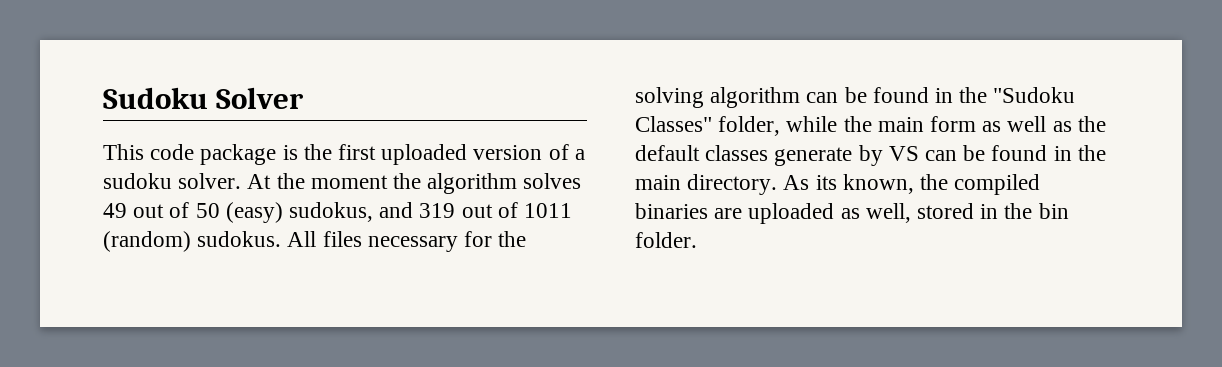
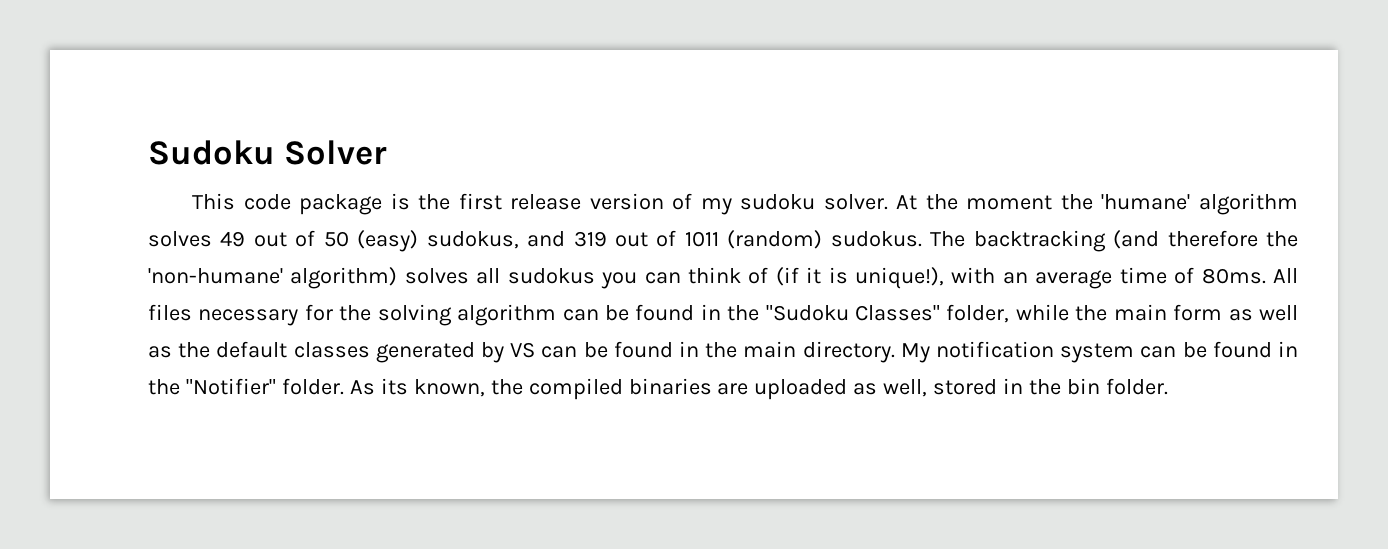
[381,144,468,165] uploaded -> [510,194,582,210] release
[574,149,585,160] a -> [700,198,732,215] my
(422, 181) none -> [1101,194,1191,210] 'humane'
(282, 239) none -> [930,230,1298,252] [148,267,1266,289] The backtracking (and therefore the 'non-humane' algorithm) solves all sudokus you can think of (if it is unique!), with an average time of 80ms.
[774,147,853,166] generate -> [375,342,475,363] generated
(778, 184) none -> [900,341,1299,363] [148,378,344,395] My notification system can be found in the "Notifier" folder.

